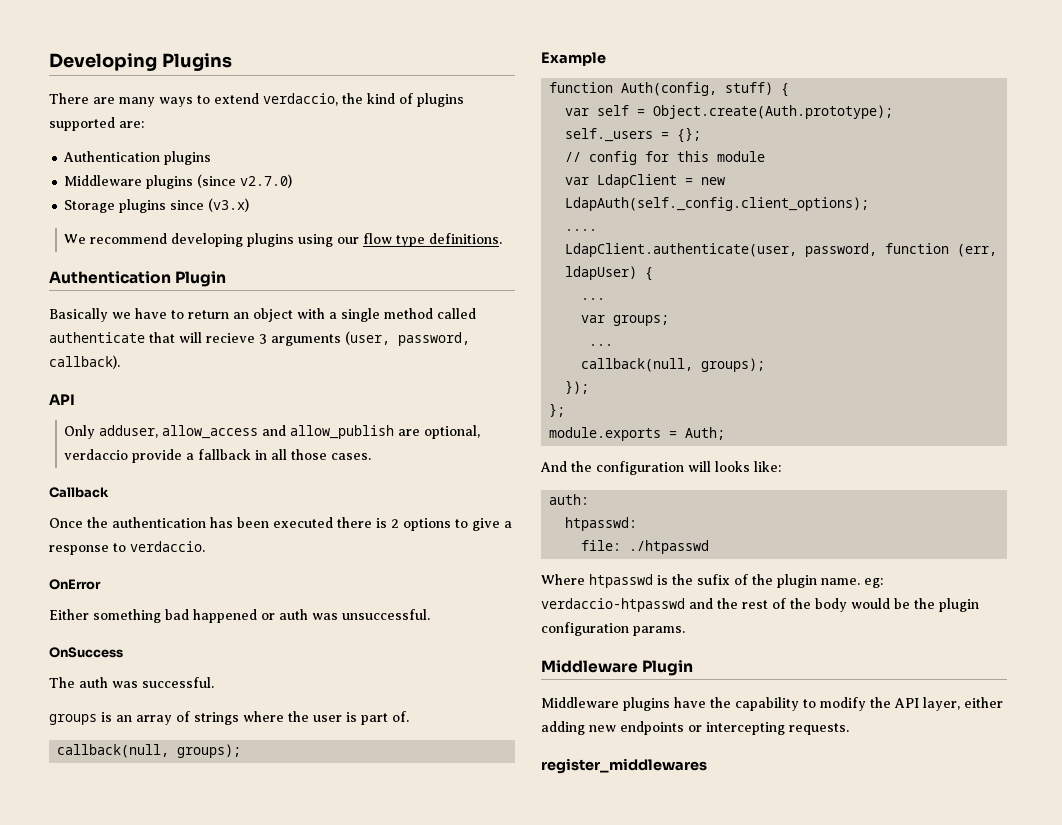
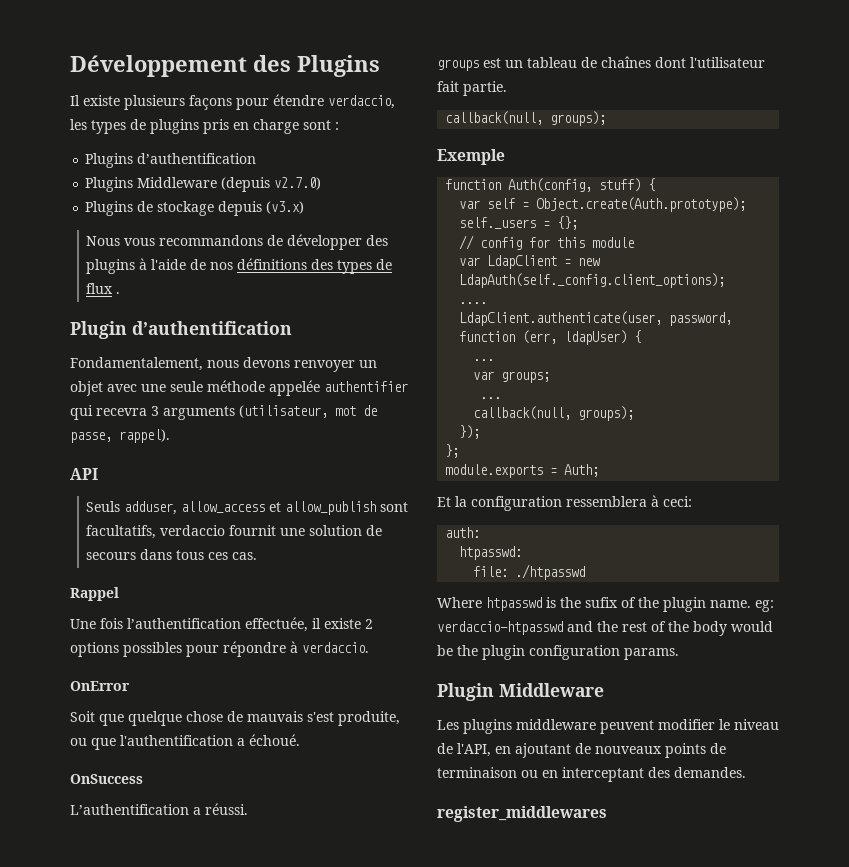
[49,53,157,71] Developing -> [70,55,291,77] Développement des
[49,93,464,107] [49,117,144,131] [63,151,212,165] [64,174,293,189] [64,198,250,213] [64,233,503,247] [49,271,227,287] [49,308,476,322] [49,331,470,346] [49,355,120,369] There are many ways to extend verdaccio, the kind of plugins supported are: // Authentication plugins // Middleware plugins (since v2.7.0) // Storage plugins since (v3.x) // We recommend developing plugins using our flow type definitions. // Authentication Plugin // Basically we have to return an object with a single method called authenticate that will recieve 3 arguments (user, password, callback). -> [70,94,395,110] [70,119,339,134] [85,153,257,168] [85,177,322,192] [85,201,305,216] [86,234,389,250] [86,258,393,274] [86,283,121,294] [70,321,292,339] [70,357,377,372] [70,380,408,396] [70,405,377,420] [70,429,170,443] Il existe plusieurs façons pour étendre verdaccio, les types de plugins pris en charge sont : // Plugins d’authentification // Plugins Middleware (depuis v2.7.0) // Plugins de stockage depuis (v3.x) // Nous vous recommandons de développer des plugins à l'aide de nos définitions des types de flux . // Plugin d’authentification // Fondamentalement, nous devons renvoyer un objet avec une seule méthode appelée authentifier qui recevra 3 arguments (utilisateur, mot de passe, rappel).
[64,425,96,439] Only -> [86,501,121,512] Seuls
[262,425,481,439] [64,449,372,463] [49,487,109,498] [49,517,512,531] [49,541,205,555] [49,579,101,590] [49,609,430,623] [49,647,123,658] [49,677,214,688] [49,711,409,725] [57,744,242,758] [541,52,606,66] and allow_publish are optional, verdaccio provide a fallback in all those cases. // Callback // Once the authentication has been executed there is 2 options to give a response to verdaccio. // OnError // Either something bad happened or auth was unsuccessful. // OnSuccess // The auth was successful. // groups is an array of strings where the user is part of. // callback(null, groups); // Example -> [269,501,409,515] [86,525,383,539] [86,549,258,560] [70,587,119,601] [70,617,373,632] [70,641,369,657] [70,681,130,691] [70,711,400,726] [70,734,300,750] [70,774,143,784] [70,803,248,815] [437,56,765,71] [437,81,507,96] [445,111,607,126] [437,149,505,165] et allow_publish sont facultatifs, verdaccio fournit une solution de secours dans tous ces cas. // Rappel // Une fois l’authentification effectuée, il existe 2 options possibles pour répondre à verdaccio. // OnError // Soit que quelque chose de mauvais s'est produite, ou que l'authentification a échoué. // OnSuccess // L’authentification a réussi. // groups est un tableau de chaînes dont l'utilisateur fait partie. // callback(null, groups); // Exemple
[540,461,781,475] And the configuration will looks like: -> [437,495,692,511] Et la configuration ressemblera à ceci:
[541,660,694,676] [541,697,1003,711] [541,721,849,735] Middleware Plugin // Middleware plugins have the capability to modify the API layer, either adding new endpoints or intercepting requests. -> [437,683,604,701] [437,719,779,734] [437,743,726,758] [437,767,746,782] Plugin Middleware // Les plugins middleware peuvent modifier le niveau de l'API, en ajoutant de nouveaux points de terminaison ou en interceptant des demandes.

